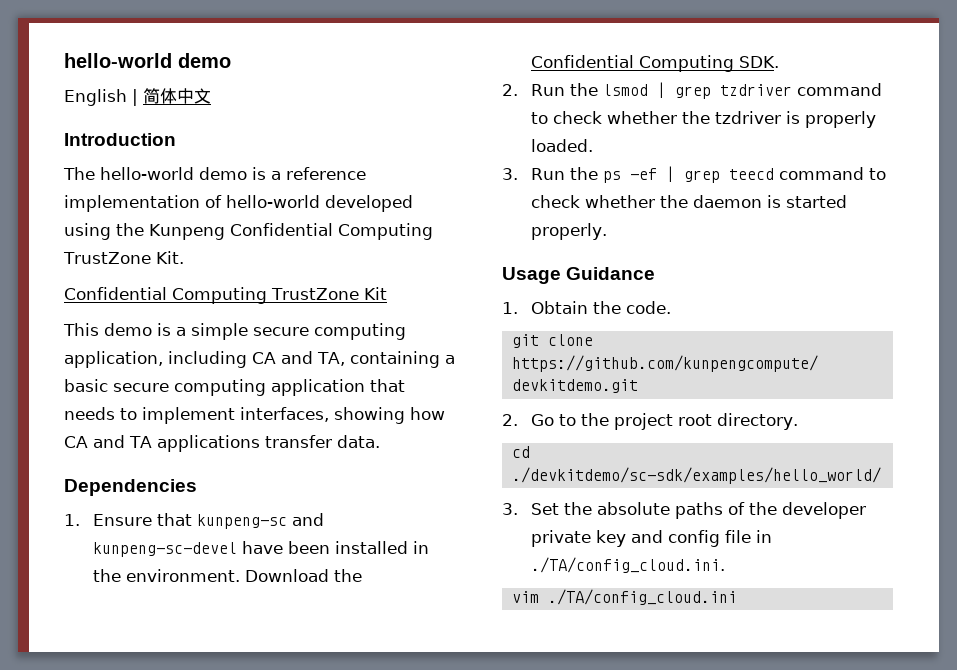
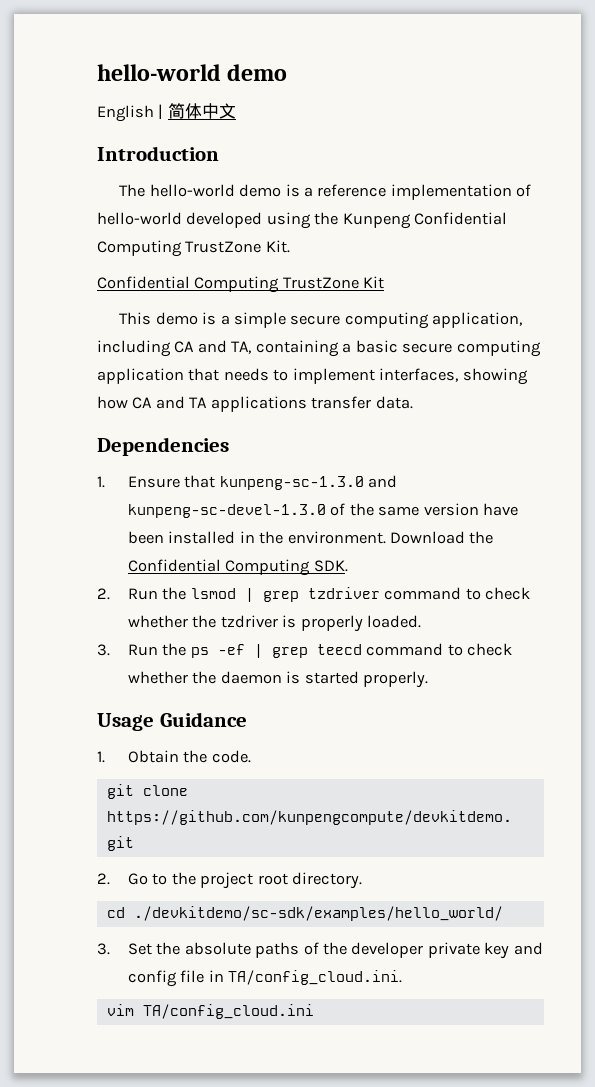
[196,513,324,529] [92,542,237,557] kunpeng-sc and kunpeng-sc-devel -> [219,475,398,490] [127,503,479,518] kunpeng-sc-1.3.0 and kunpeng-sc-devel-1.3.0 of the same version
[530,557,725,573] ./TA/config_cloud.ini. -> [228,970,403,985] TA/config_cloud.ini.
[547,589,737,605] ./TA/config_cloud.ini -> [142,1004,314,1019] TA/config_cloud.ini

